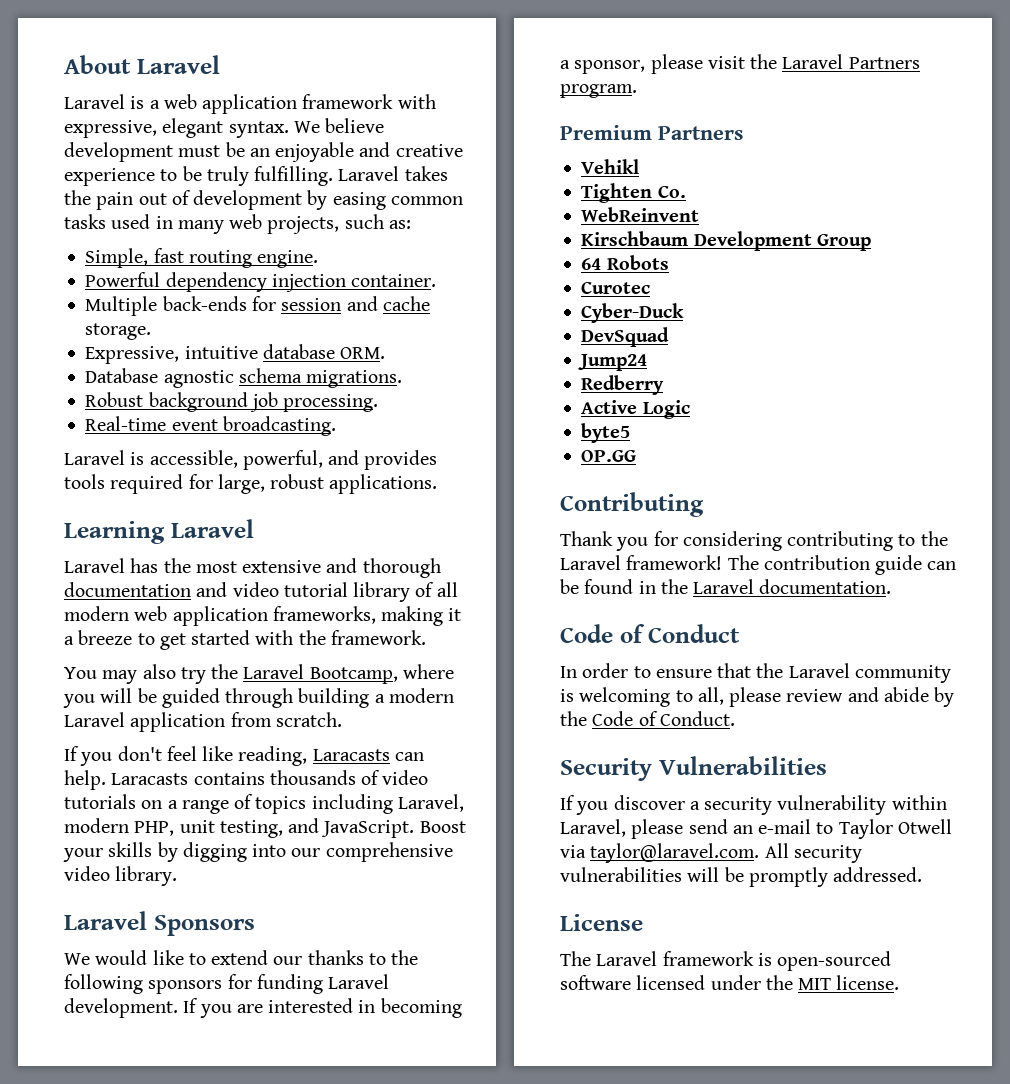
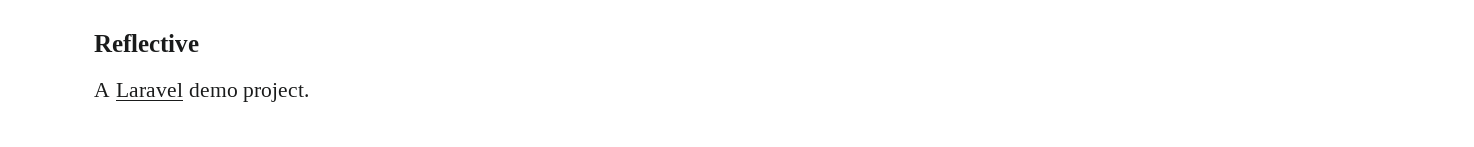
[64,55,220,74] [64,94,436,114] [64,118,385,138] [64,142,463,162] [64,166,448,186] [64,190,463,210] [64,214,411,234] [85,248,319,268] [85,272,437,292] [85,296,430,316] [85,323,152,340] [85,344,386,364] [85,368,403,388] [85,392,379,412] [85,416,336,436] [64,450,438,470] [64,474,438,494] [64,519,254,544] [64,558,441,578] [64,582,458,602] [64,606,462,626] [64,630,426,650] [64,664,454,684] [63,688,454,708] [64,712,342,732] [64,746,424,766] [64,770,429,790] [64,794,464,814] [64,818,466,838] [63,842,453,862] [64,866,178,886] [64,911,255,936] [64,950,419,965] [64,974,390,994] [64,998,462,1018] [560,54,920,74] [560,84,637,98] [560,125,743,140] [581,159,640,174] [581,183,686,203] [581,207,700,222] [581,231,871,251] [581,255,669,270] [581,281,651,294] [581,303,685,323] [581,327,670,347] [578,354,648,371] [581,375,665,395] [581,400,690,419] [581,423,631,443] [581,450,637,462] [560,492,704,517] [560,531,948,551] [560,555,957,575] [560,579,892,594] [560,624,741,643] [560,663,951,683] [560,687,955,707] [560,711,735,726] [560,756,827,781] [560,795,947,815] [560,819,952,839] [560,843,862,863] [560,867,923,887] [560,914,643,931] [560,951,892,971] [560,975,900,990] About Laravel // Laravel is a web application framework with expressive, elegant syntax. We believe development must be an enjoyable and creative experience to be truly fulfilling. Laravel takes the pain out of development by easing common tasks used in many web projects, such as: // Simple, fast routing engine. // Powerful dependency injection container. // Multiple back-ends for session and cache storage. // Expressive, intuitive database ORM. // Database agnostic schema migrations. // Robust background job processing. // Real-time event broadcasting. // Laravel is accessible, powerful, and provides tools required for large, robust applications. // Learning Laravel // Laravel has the most extensive and thorough documentation and video tutorial library of all modern web application frameworks, making it a breeze to get started with the framework. // You may also try the Laravel Bootcamp, where you will be guided through building a modern Laravel application from scratch. // If you don't feel like reading, Laracasts can help. Laracasts contains thousands of video tutorials on a range of topics including Laravel, modern PHP, unit testing, and JavaScript. Boost your skills by digging into our comprehensive video library. // Laravel Sponsors // We would like to extend our thanks to the following sponsors for funding Laravel development. If you are interested in becoming a sponsor, please visit the Laravel Partners program. // Premium Partners // Vehikl // Tighten Co. // WebReinvent // Kirschbaum Development Group // 64 Robots // Curotec // Cyber-Duck // DevSquad // Jump24 // Redberry // Active Logic // byte5 // OP.GG // Contributing // Thank you for considering contributing to the Laravel framework! The contribution guide can be found in the Laravel documentation. // Code of Conduct // In order to ensure that the Laravel community is welcoming to all, please review and abide by the Code of Conduct. // Security Vulnerabilities // If you discover a security vulnerability within Laravel, please send an e-mail to Taylor Otwell via taylor@laravel.com. All security vulnerabilities will be promptly addressed. // License // The Laravel framework is open-sourced software licensed under the MIT license. -> [94,34,199,52] [94,83,310,102] Reflective // A Laravel demo project.

